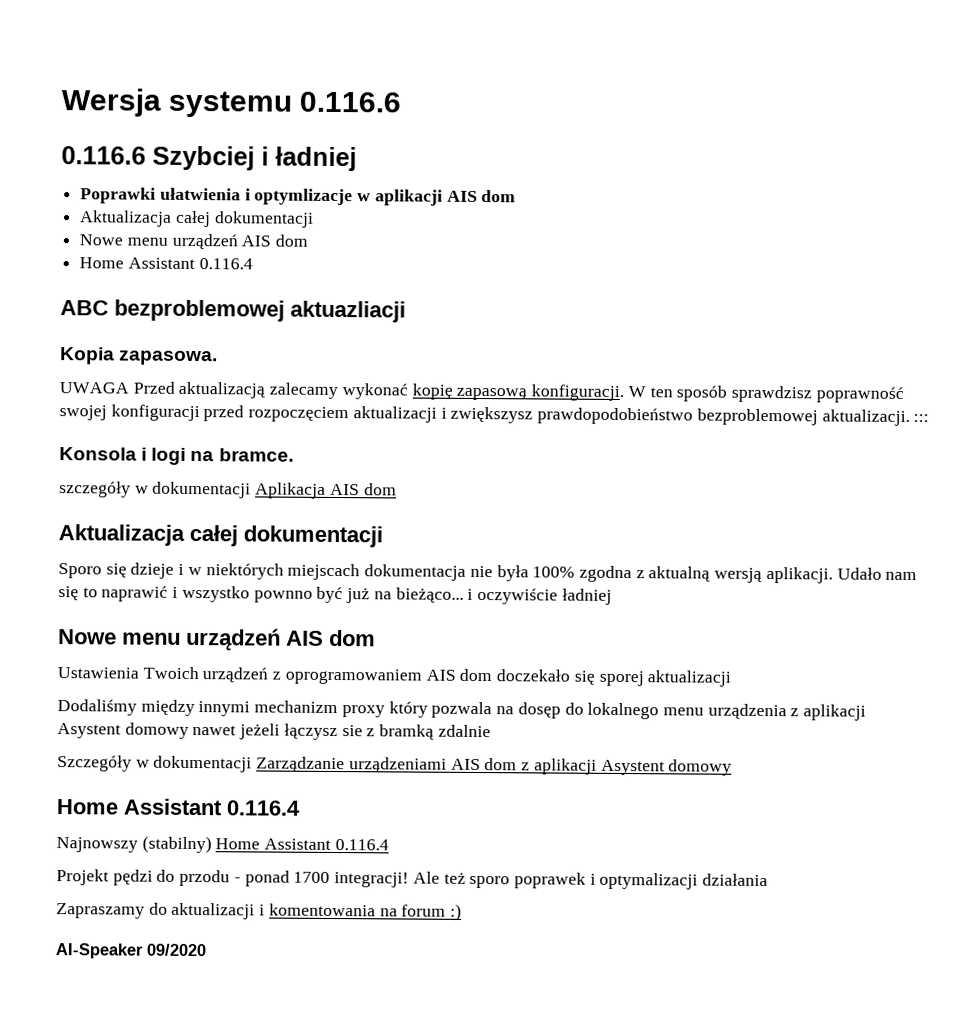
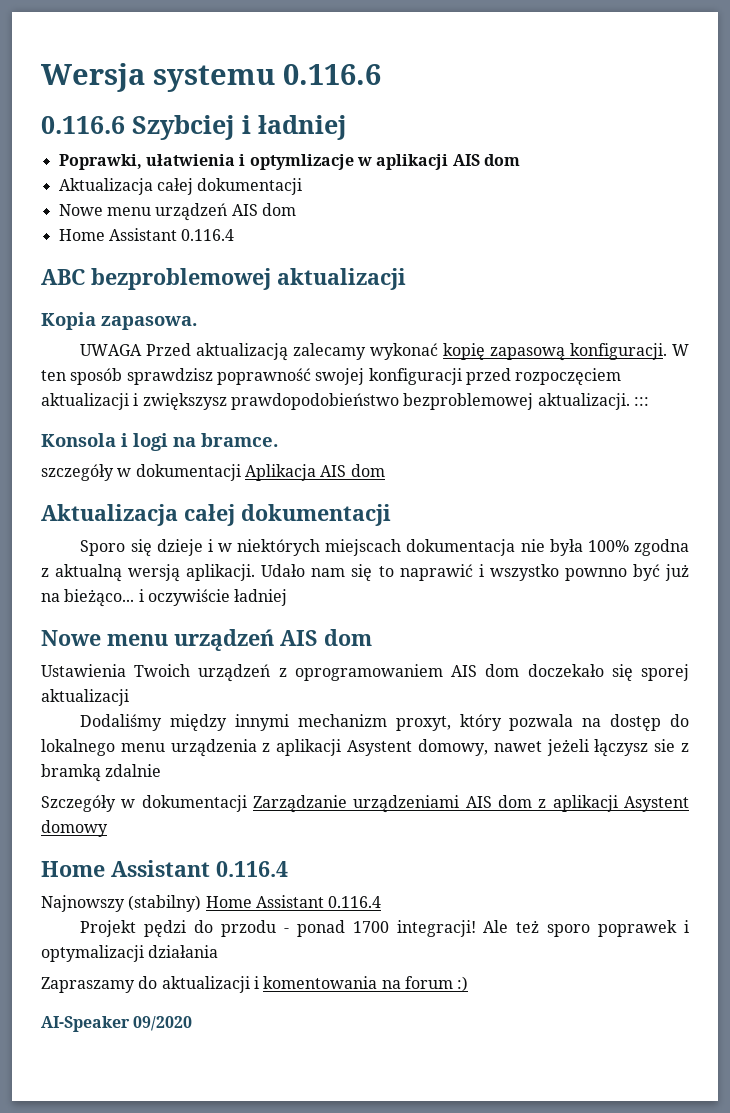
[80,187,157,204] Poprawki -> [58,154,142,170] Poprawki,
[290,300,406,323] aktuazliacji -> [277,268,406,290] aktualizacji
[341,705,385,718] proxy -> [395,716,451,731] proxyt,
[517,702,561,719] dosęp -> [610,714,662,731] dostęp
[124,722,189,739] domowy -> [417,739,488,756] domowy,

